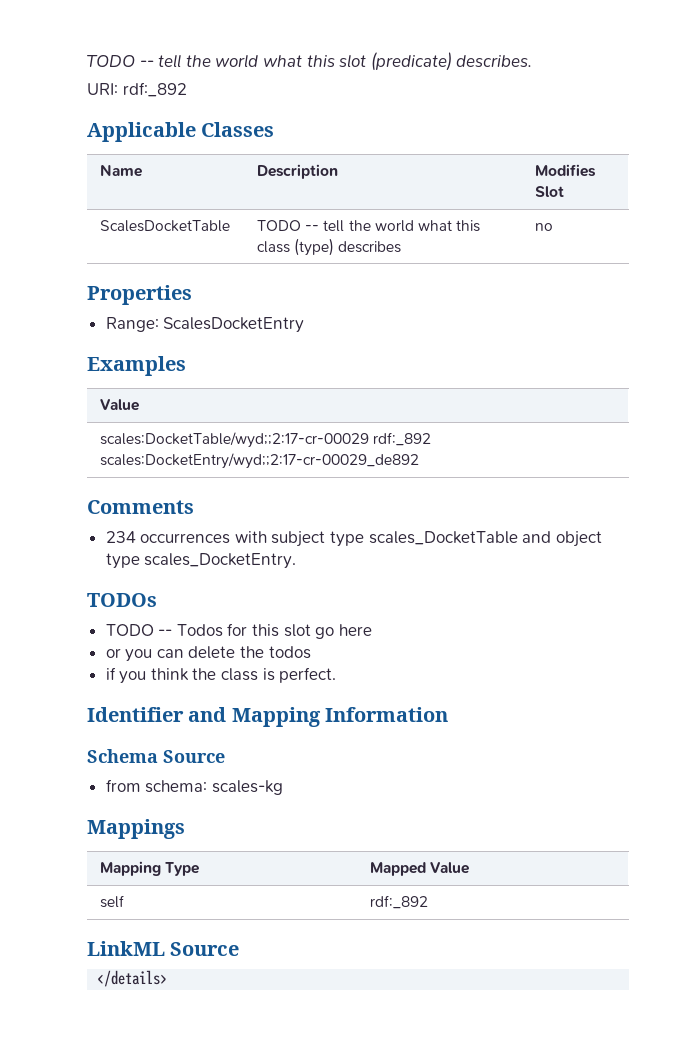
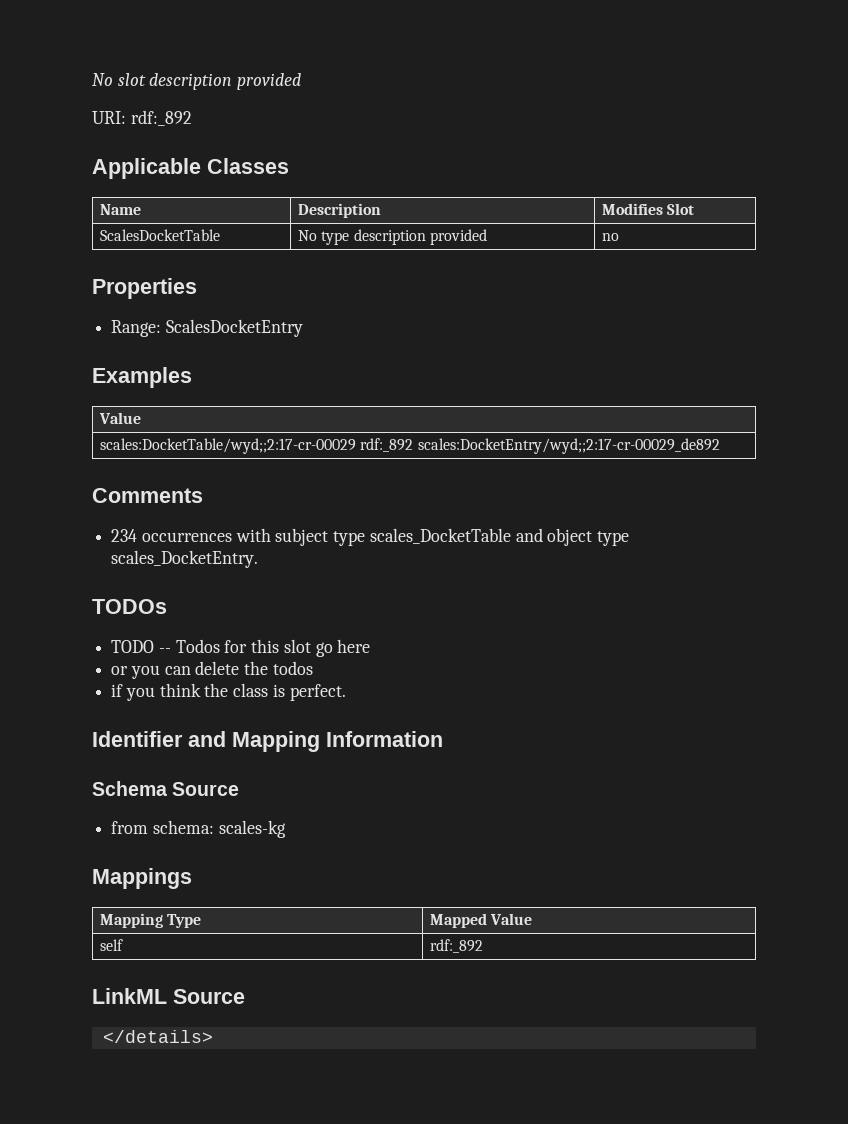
[87,52,533,71] TODO -- tell the world what this slot (predicate) describes. -> [92,73,302,90] No slot description provided
[257,220,481,232] [257,238,402,256] TODO -- tell the world what this class (type) describes -> [297,229,487,245] No type description provided

